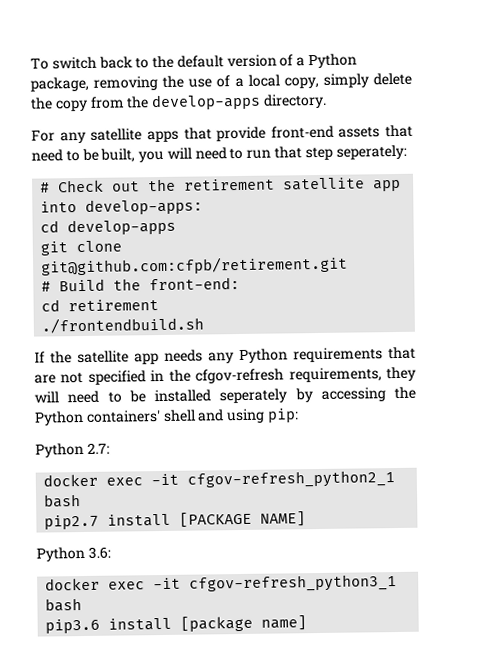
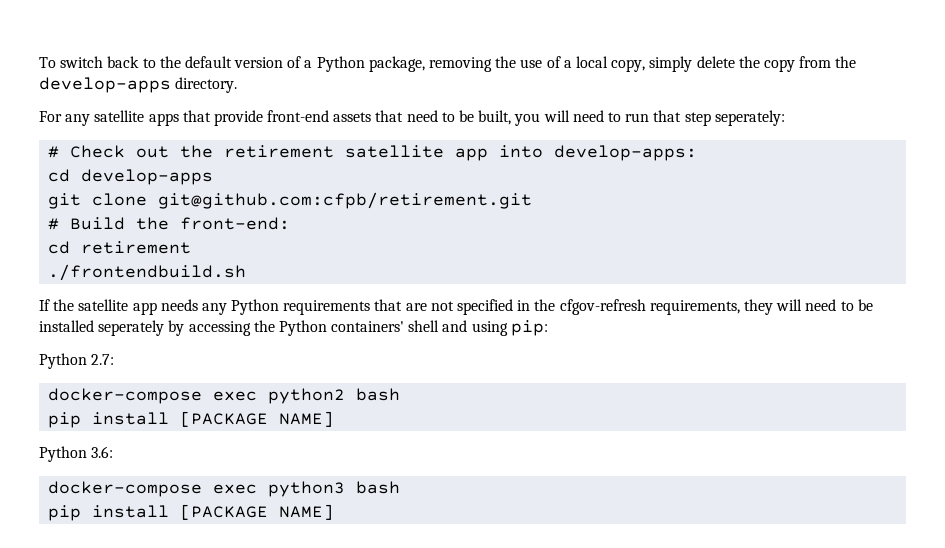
[43,470,396,489] [44,494,82,508] [44,514,100,530] docker exec -it cfgov-refresh_python2_1 bash // pip2.7 -> [48,388,401,404] [48,412,82,428] docker-compose exec python2 bash // pip
[45,574,398,593] [45,598,83,612] [45,615,308,634] docker exec -it cfgov-refresh_python3_1 bash // pip3.6 install [package name] -> [48,481,401,497] [48,504,335,521] docker-compose exec python3 bash // pip install [PACKAGE NAME]

